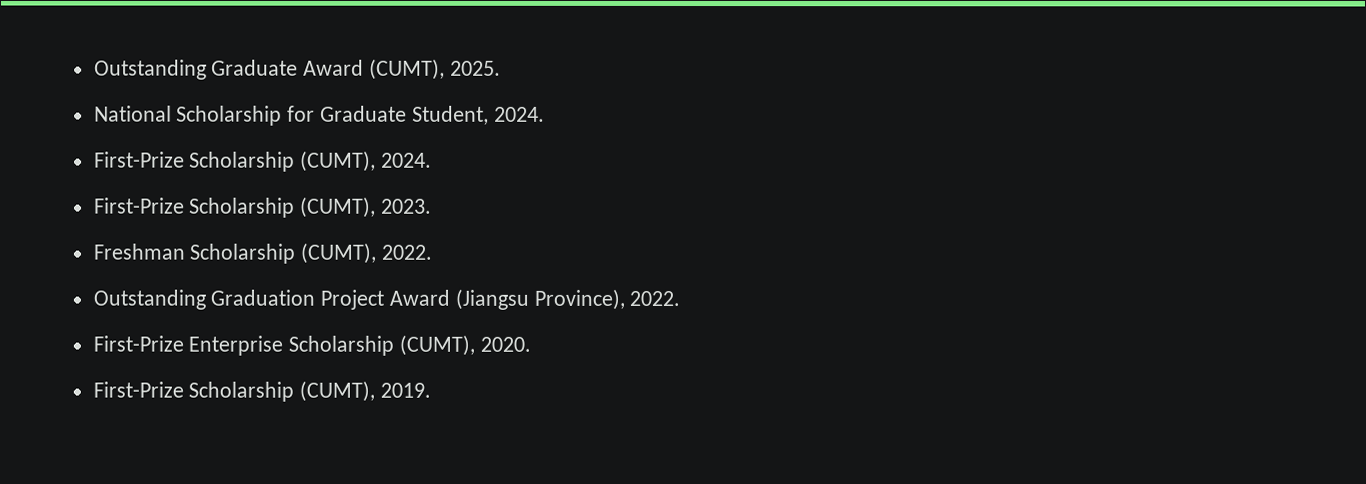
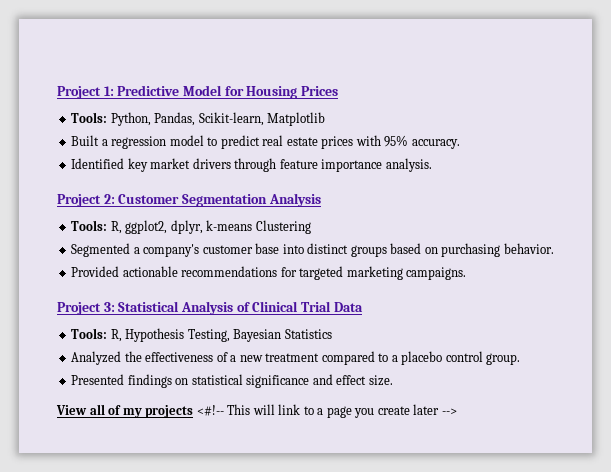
[93,58,501,80] [93,105,545,126] [93,150,433,172] [93,196,433,218] [92,242,433,264] [92,288,681,310] [92,334,531,356] [92,380,432,402] Outstanding Graduate Award (CUMT), 2025. // National Scholarship for Graduate Student, 2024. // First-Prize Scholarship (CUMT), 2024. // First-Prize Scholarship (CUMT), 2023. // Freshman Scholarship (CUMT), 2022. // Outstanding Graduation Project Award (Jiangsu Province), 2022. // First-Prize Enterprise Scholarship (CUMT), 2020. // First-Prize Scholarship (CUMT), 2019. -> [57,85,338,99] [71,112,326,126] [71,135,460,149] [71,158,432,172] [57,193,321,207] [71,220,311,234] [71,243,554,257] [71,266,467,280] [57,301,363,315] [71,328,332,342] [71,351,521,365] [71,374,393,388] [56,404,457,418] Project 1: Predictive Model for Housing Prices // Tools: Python, Pandas, Scikit-learn, Matplotlib // Built a regression model to predict real estate prices with 95% accuracy. // Identified key market drivers through feature importance analysis. // Project 2: Customer Segmentation Analysis // Tools: R, ggplot2, dplyr, k-means Clustering // Segmented a company's customer base into distinct groups based on purchasing behavior. // Provided actionable recommendations for targeted marketing campaigns. // Project 3: Statistical Analysis of Clinical Trial Data // Tools: R, Hypothesis Testing, Bayesian Statistics // Analyzed the effectiveness of a new treatment compared to a placebo control group. // Presented findings on statistical significance and effect size. // View all of my projects <#!-- This will link to a page you create later -->

